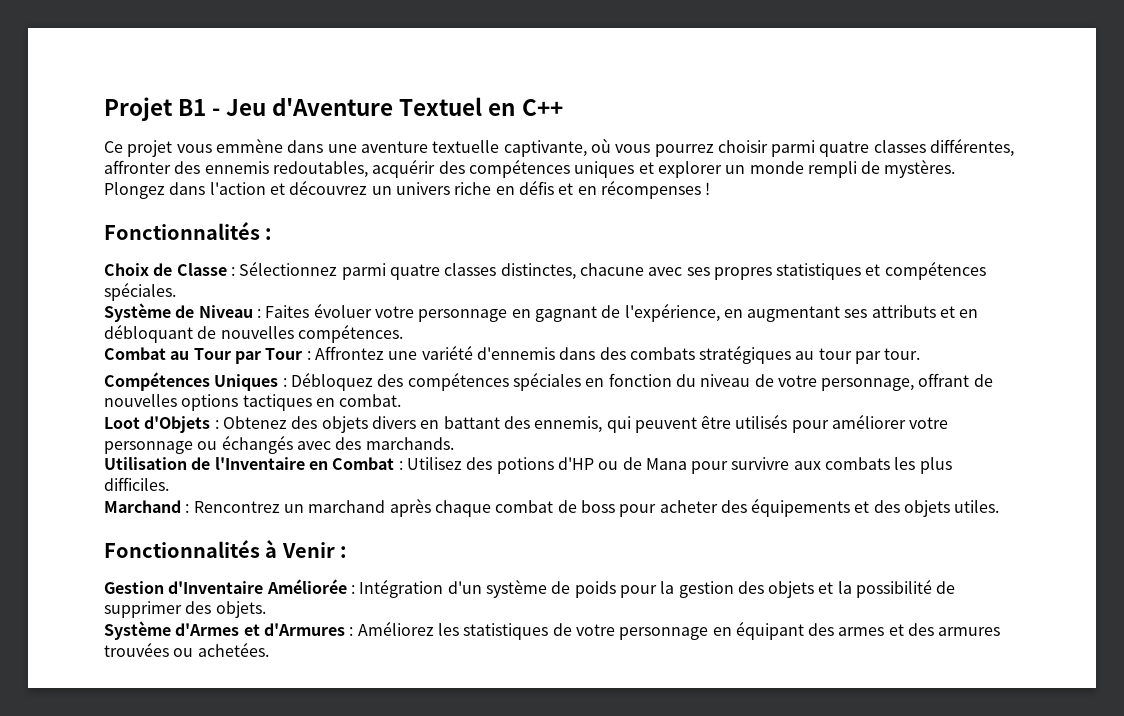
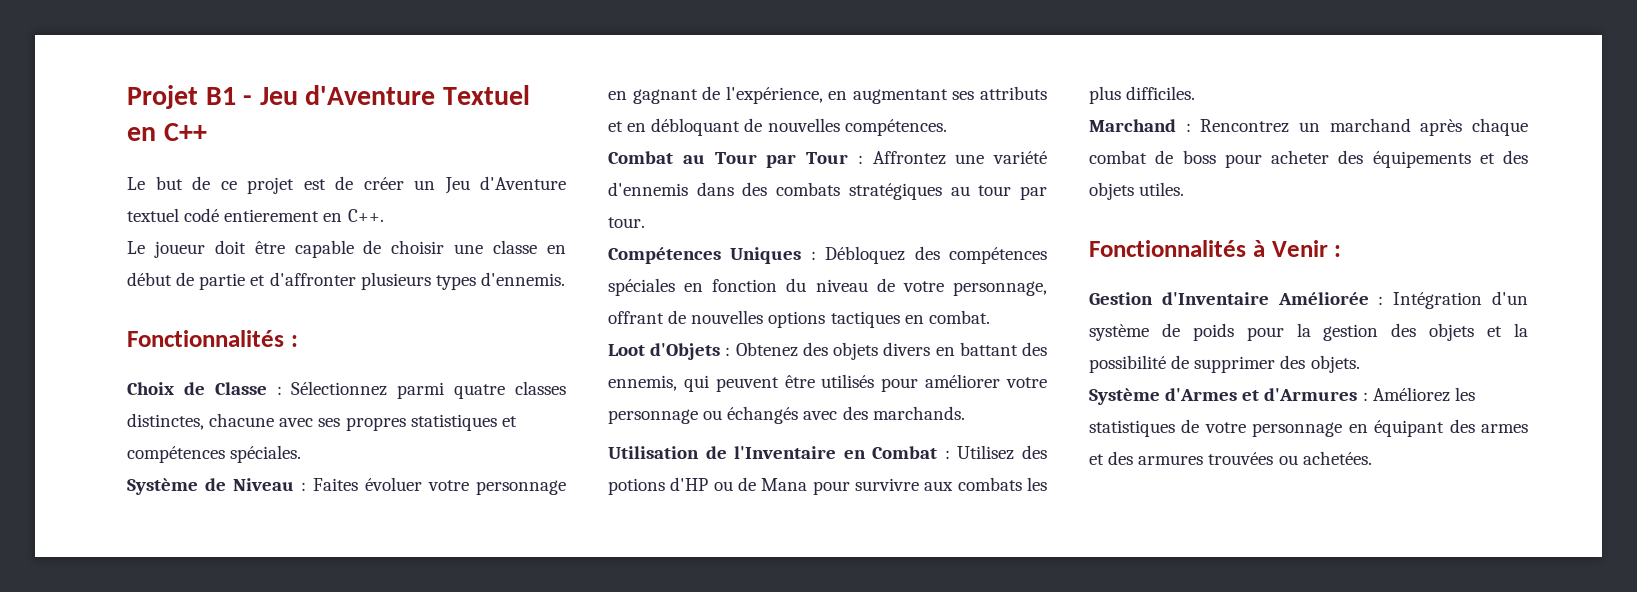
[104,138,1015,157] [104,159,956,178] [104,180,711,199] Ce projet vous emmène dans une aventure textuelle captivante, où vous pourrez choisir parmi quatre classes différentes, affronter des ennemis redoutables, acquérir des compétences uniques et explorer un monde rempli de mystères. Plongez dans l'action et découvrez un univers riche en défis et en récompenses ! -> [127,176,566,194] [127,208,384,222] [127,240,566,258] [127,272,565,290] Le but de ce projet est de créer un Jeu d'Aventure textuel codé entierement en C++. // Le joueur doit être capable de choisir une classe en début de partie et d'affronter plusieurs types d'ennemis.

